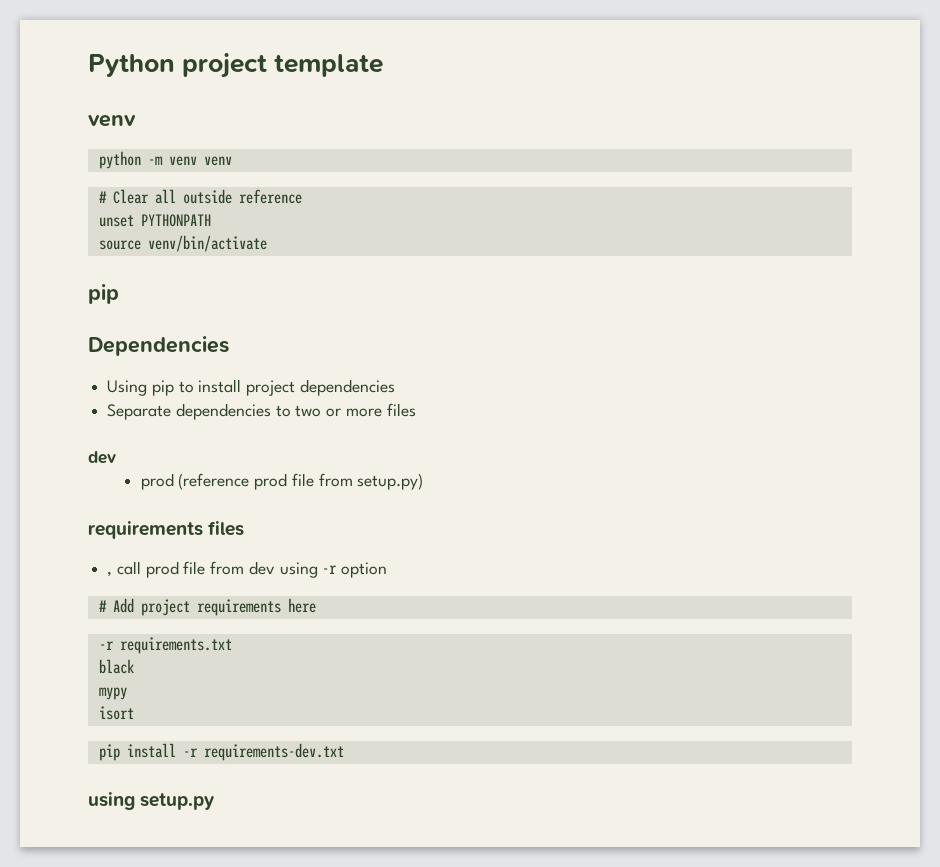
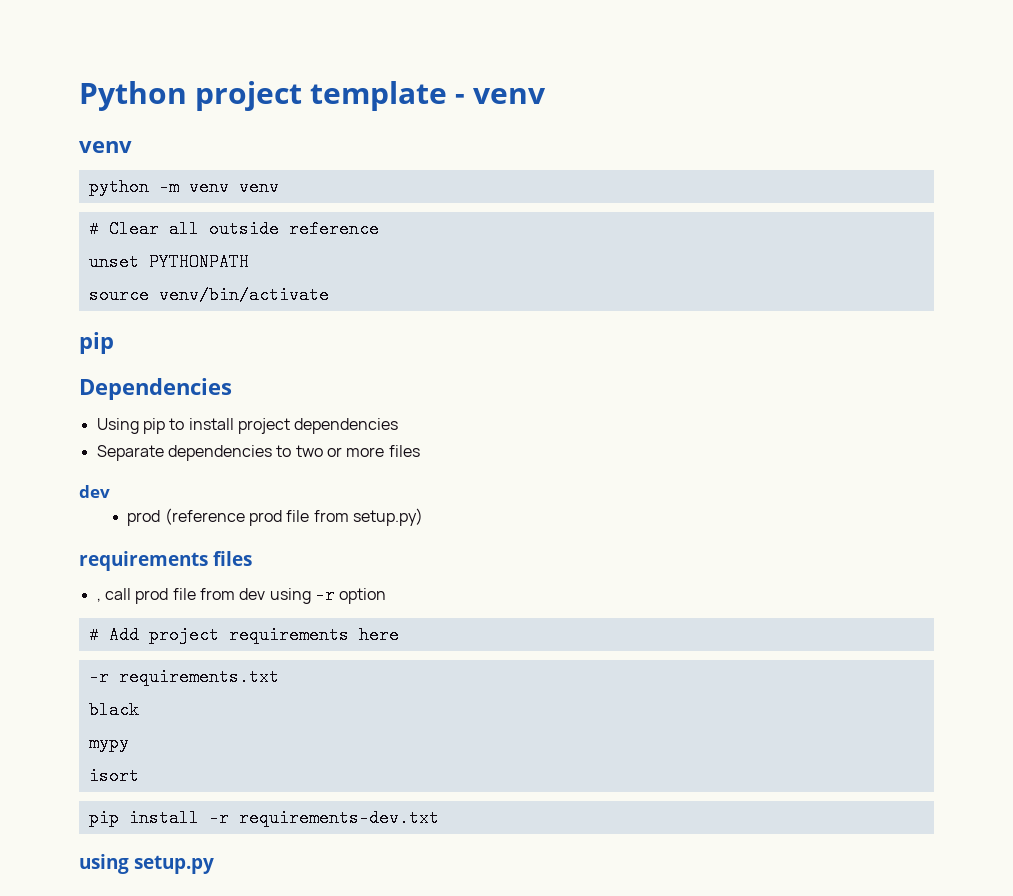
(384, 65) none -> [455,88,547,104] - venv

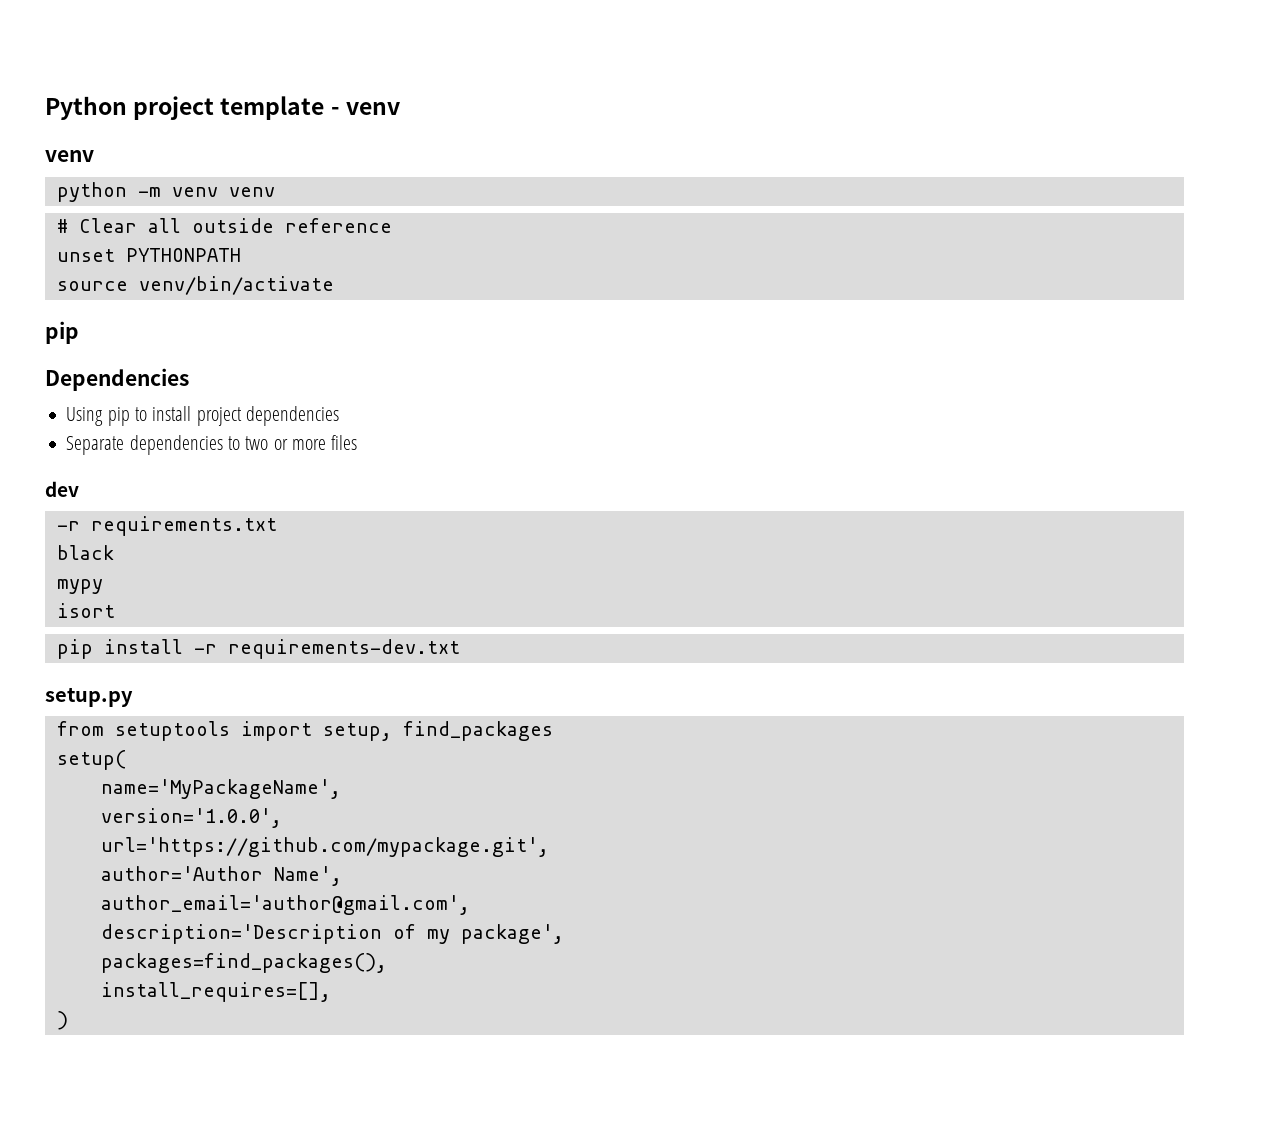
[127,508,424,526] [79,551,253,571] [96,586,387,604] [88,626,399,644] // prod (reference prod file from setup.py) // requirements files // , call prod file from dev using -r option // # Add project requirements here -> (79, 489) none
[79,854,129,874] using -> (460, 649) none
(215, 864) none -> [56,721,553,741] [56,750,126,770] [100,779,341,799] [100,808,282,828] [100,837,549,857] [100,866,342,886] [100,895,470,915] [100,924,564,944] [100,953,387,973] [100,982,331,1002] [56,1011,68,1030] // from setuptools import setup, find_packages // setup( // name='MyPackageName', // version='1.0.0', // url='https://github.com/mypackage.git', // author='Author Name', // author_email='author@gmail.com', // description='Description of my package', // packages=find_packages(), // install_requires=[], // )

